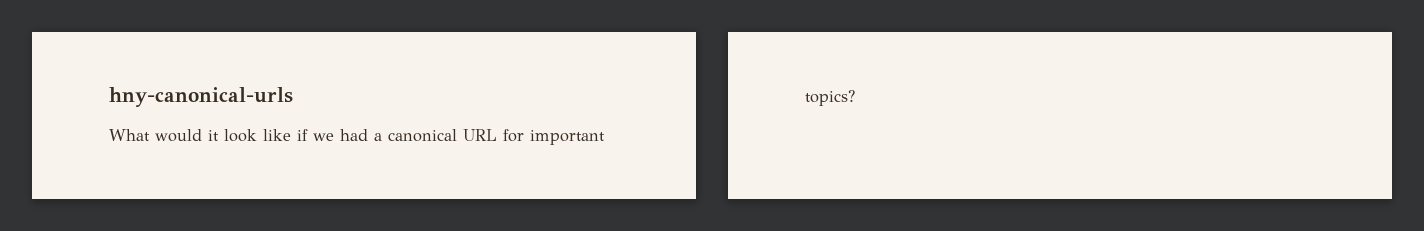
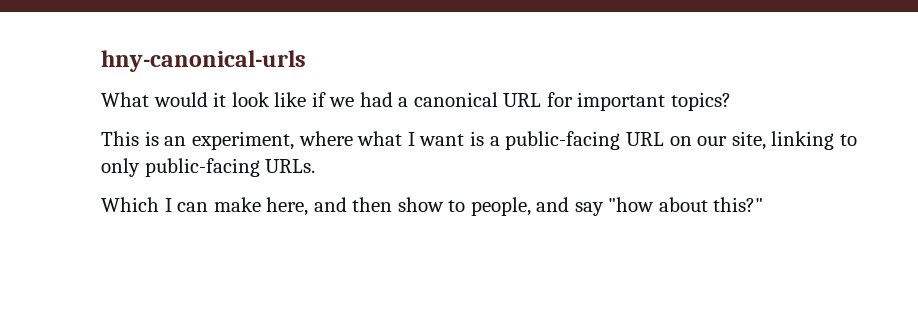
(855, 98) none -> [101,131,857,150] [101,158,316,177] [101,197,764,216] // This is an experiment, where what I want is a public-facing URL on our site, linking to only public-facing URLs. // Which I can make here, and then show to people, and say "how about this?"

